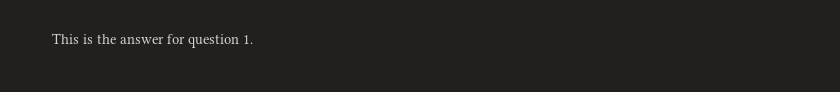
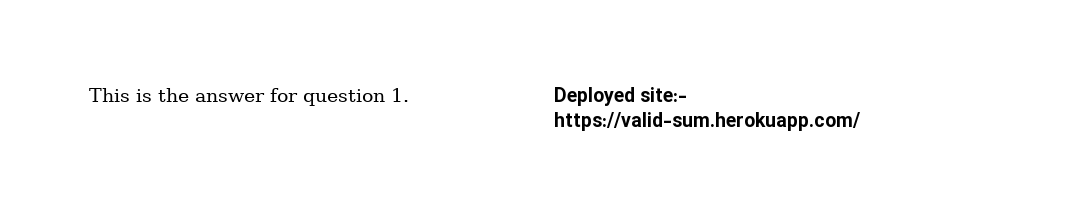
(253, 39) none -> [554,87,688,106] [554,112,860,131] // Deployed site:- https://valid-sum.herokuapp.com/

